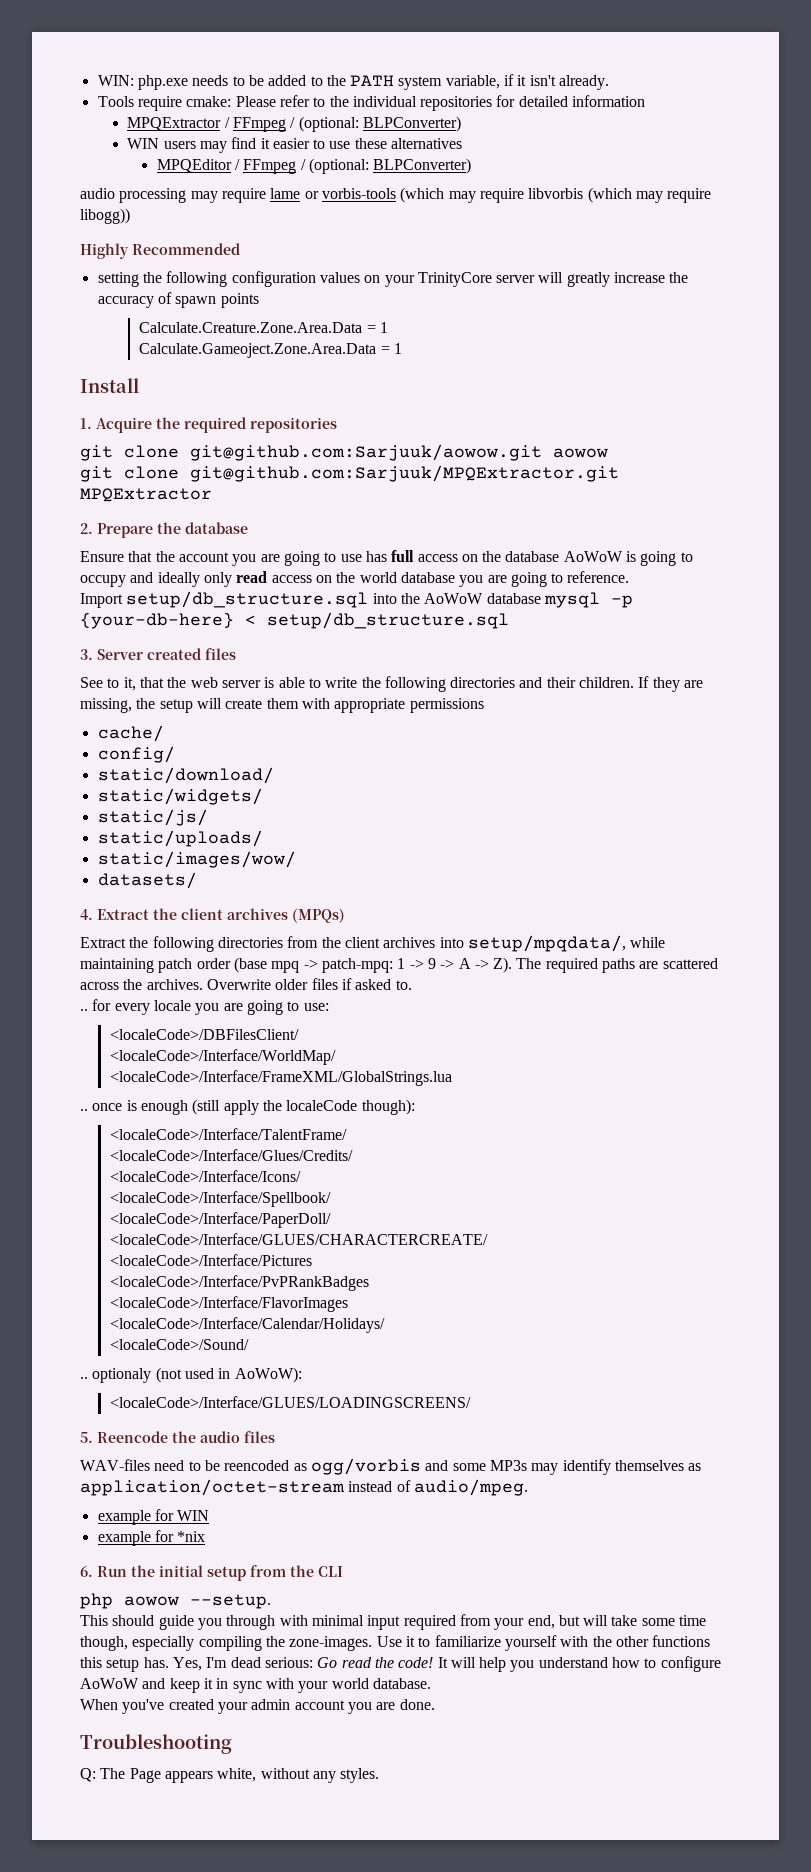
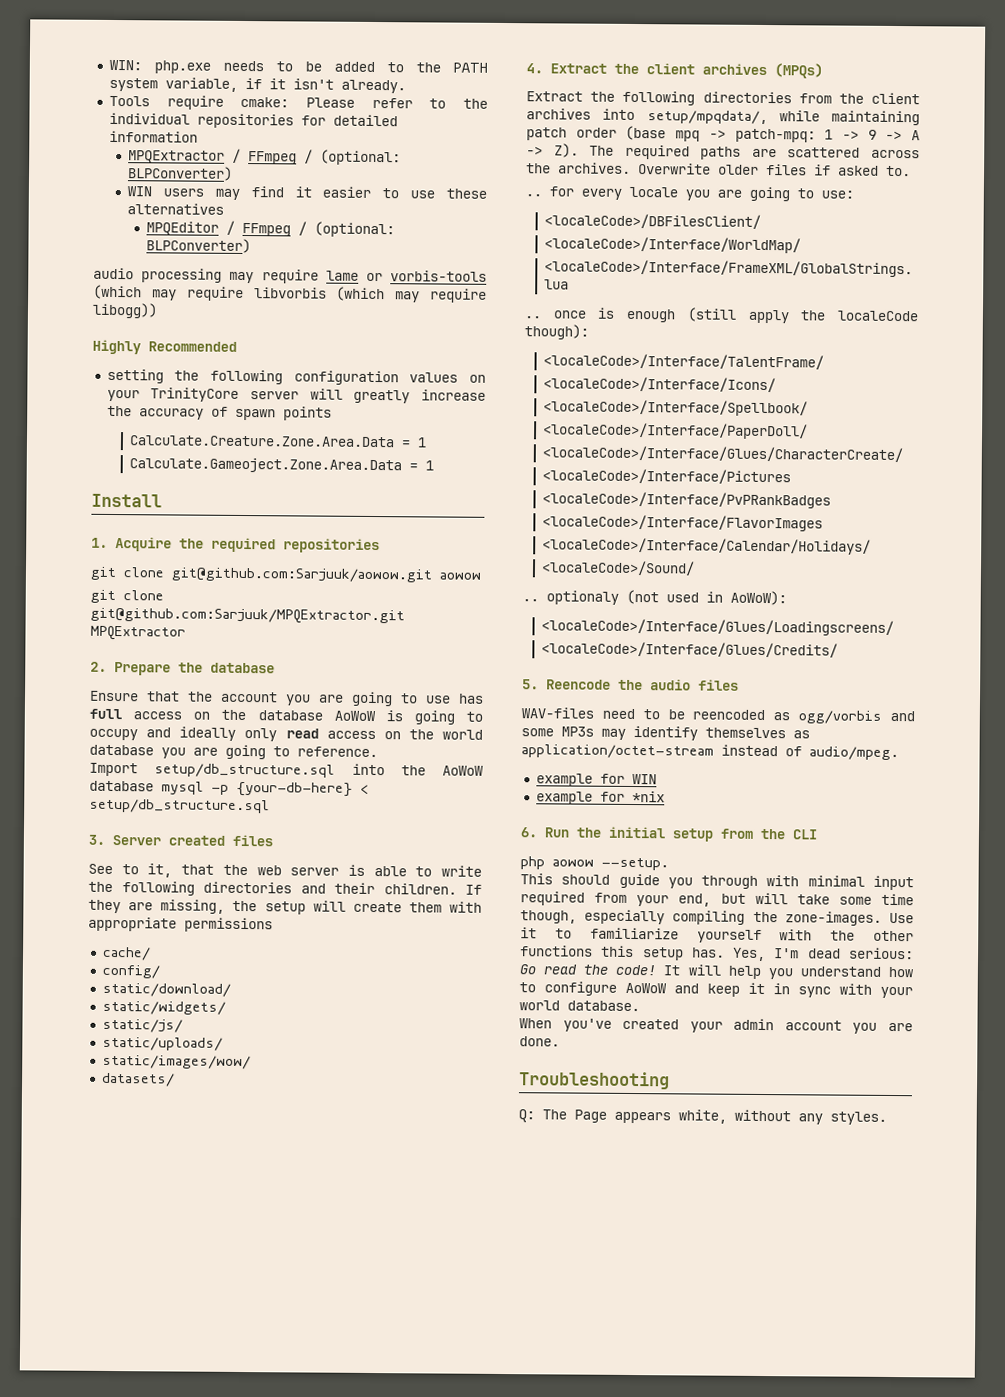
[109,1149,353,1161] // <localeCode>/Interface/Glues/Credits/ -> (825, 361) none
[109,1233,488,1245] <localeCode>/Interface/GLUES/CHARACTERCREATE/ -> [542,445,904,463] <localeCode>/Interface/Glues/CharacterCreate/
[109,1396,471,1408] <localeCode>/Interface/GLUES/LOADINGSCREENS/ -> [541,618,895,637] [541,641,839,658] <localeCode>/Interface/Glues/Loadingscreens/ // <localeCode>/Interface/Glues/Credits/

